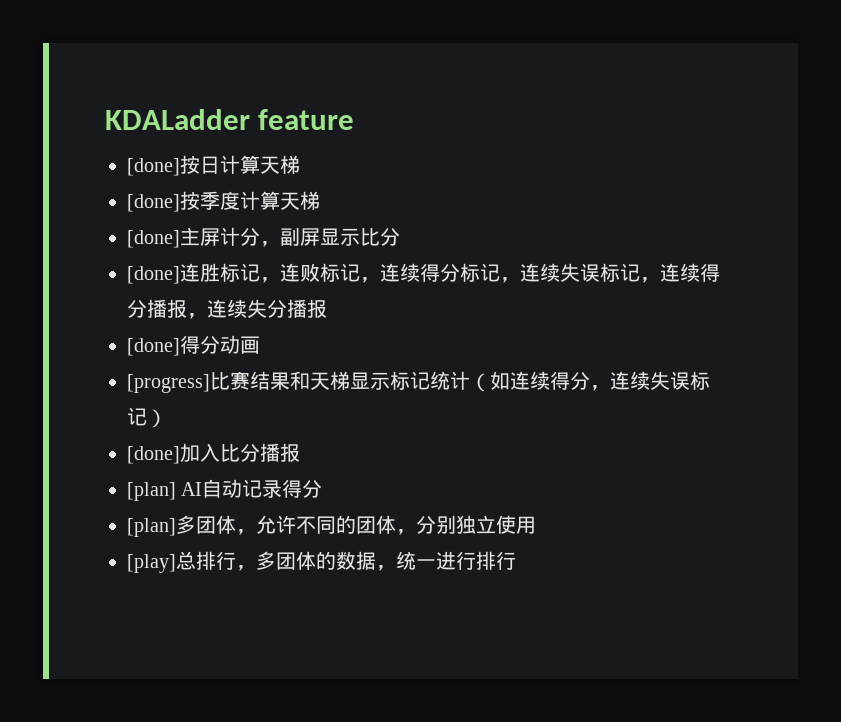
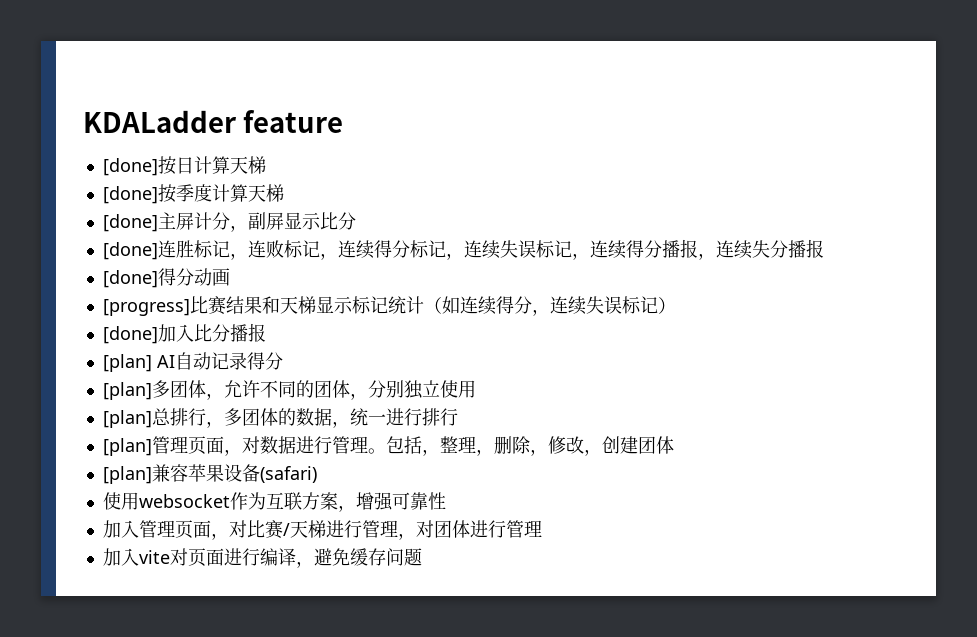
[127,554,176,573] [play] -> [102,410,152,428] [plan]
(516, 560) none -> [102,436,674,456] [102,464,317,484] [102,492,446,512] [102,520,542,540] [102,548,422,568] // [plan]管理页面，对数据进行管理。包括，整理，删除，修改，创建团体 // [plan]兼容苹果设备(safari) // 使用websocket作为互联方案，增强可靠性 // 加入管理页面，对比赛/天梯进行管理，对团体进行管理 // 加入vite对页面进行编译，避免缓存问题

